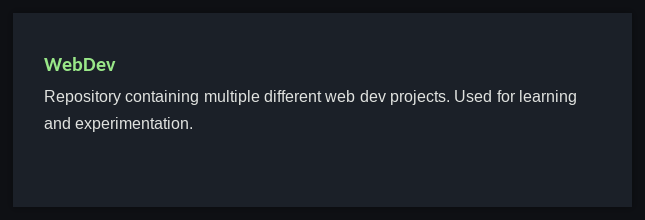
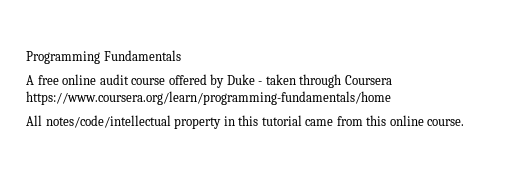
[44,57,116,71] [44,90,577,105] [44,117,194,132] WebDev // Repository containing multiple different web dev projects. Used for learning and experimentation. -> [26,50,181,64] [26,74,392,88] [26,91,391,105] [26,115,465,129] Programming Fundamentals // A free online audit course offered by Duke - taken through Coursera https://www.coursera.org/learn/programming-fundamentals/home // All notes/code/intellectual property in this tutorial came from this online course.

